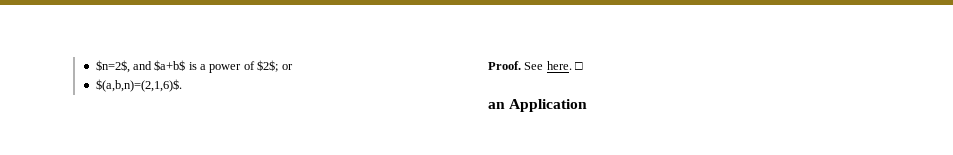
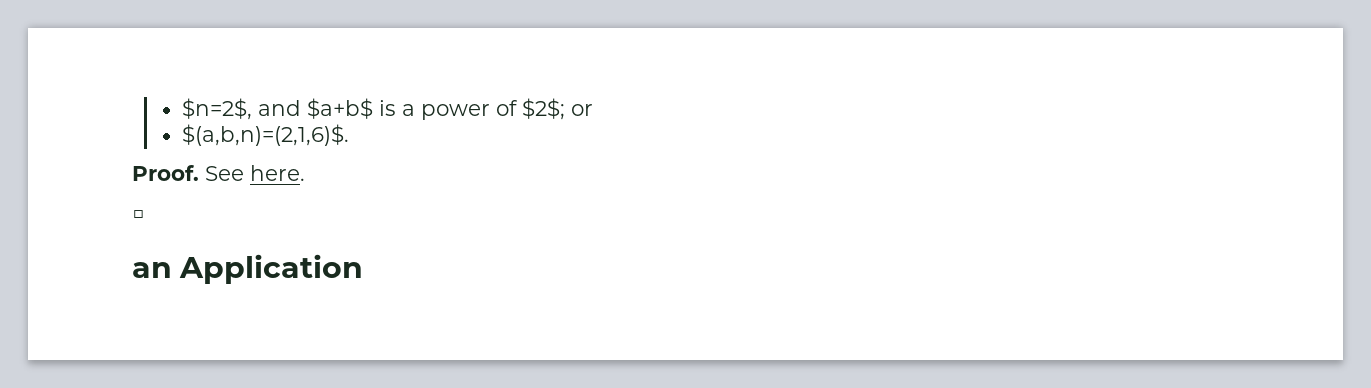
(572, 65) none -> (305, 173) //

